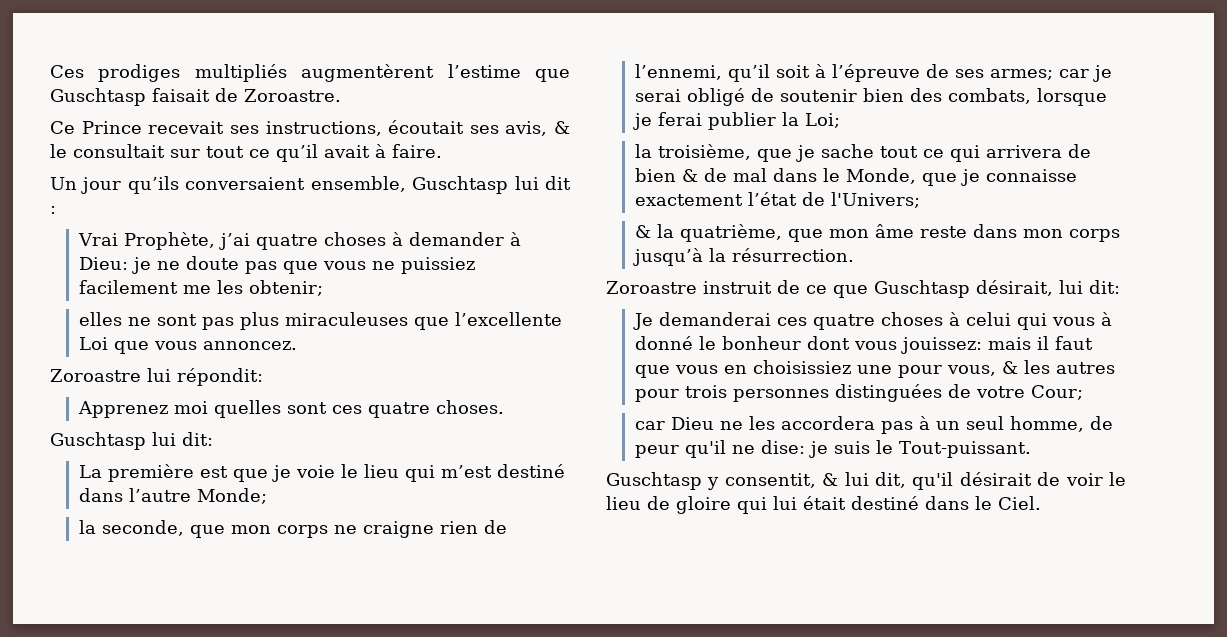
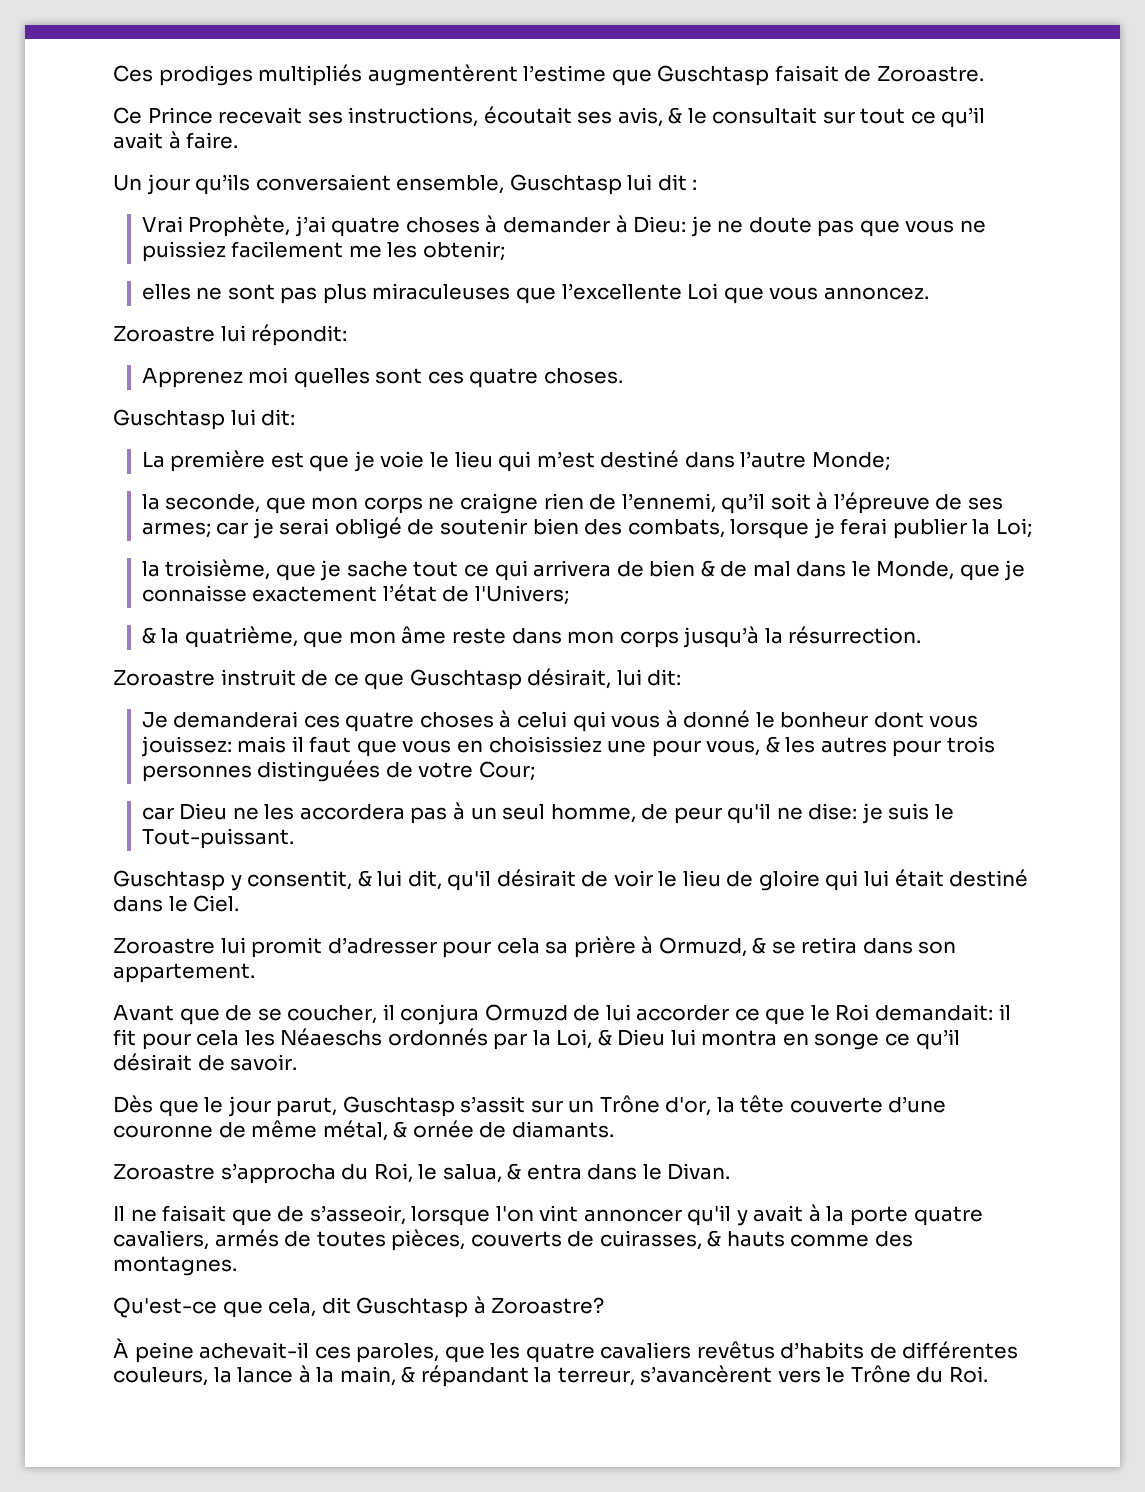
(1041, 503) none -> [113,936,957,958] [113,963,255,983] [113,1004,1011,1025] [113,1028,960,1050] [113,1053,298,1071] [113,1095,947,1117] [113,1120,614,1141] [113,1163,731,1184] [113,1204,983,1226] [113,1229,913,1251] [113,1256,237,1276] [113,1296,605,1318] [113,1338,1019,1363] [113,1365,989,1387] // Zoroastre lui promit d’adresser pour cela sa prière à Ormuzd, & se retira dans son appartement. // Avant que de se coucher, il conjura Ormuzd de lui accorder ce que le Roi demandait: il fit pour cela les Néaeschs ordonnés par la Loi, & Dieu lui montra en songe ce qu’il désirait de savoir. // Dès que le jour parut, Guschtasp s’assit sur un Trône d'or, la tête couverte d’une couronne de même métal, & ornée de diamants. // Zoroastre s’approcha du Roi, le salua, & entra dans le Divan. // Il ne faisait que de s’asseoir, lorsque l'on vint annoncer qu'il y avait à la porte quatre cavaliers, armés de toutes pièces, couverts de cuirasses, & hauts comme des montagnes. // Qu'est-ce que cela, dit Guschtasp à Zoroastre? // À peine achevait-il ces paroles, que les quatre cavaliers revêtus d’habits de différentes couleurs, la lance à la main, & répandant la terreur, s’avancèrent vers le Trône du Roi.

